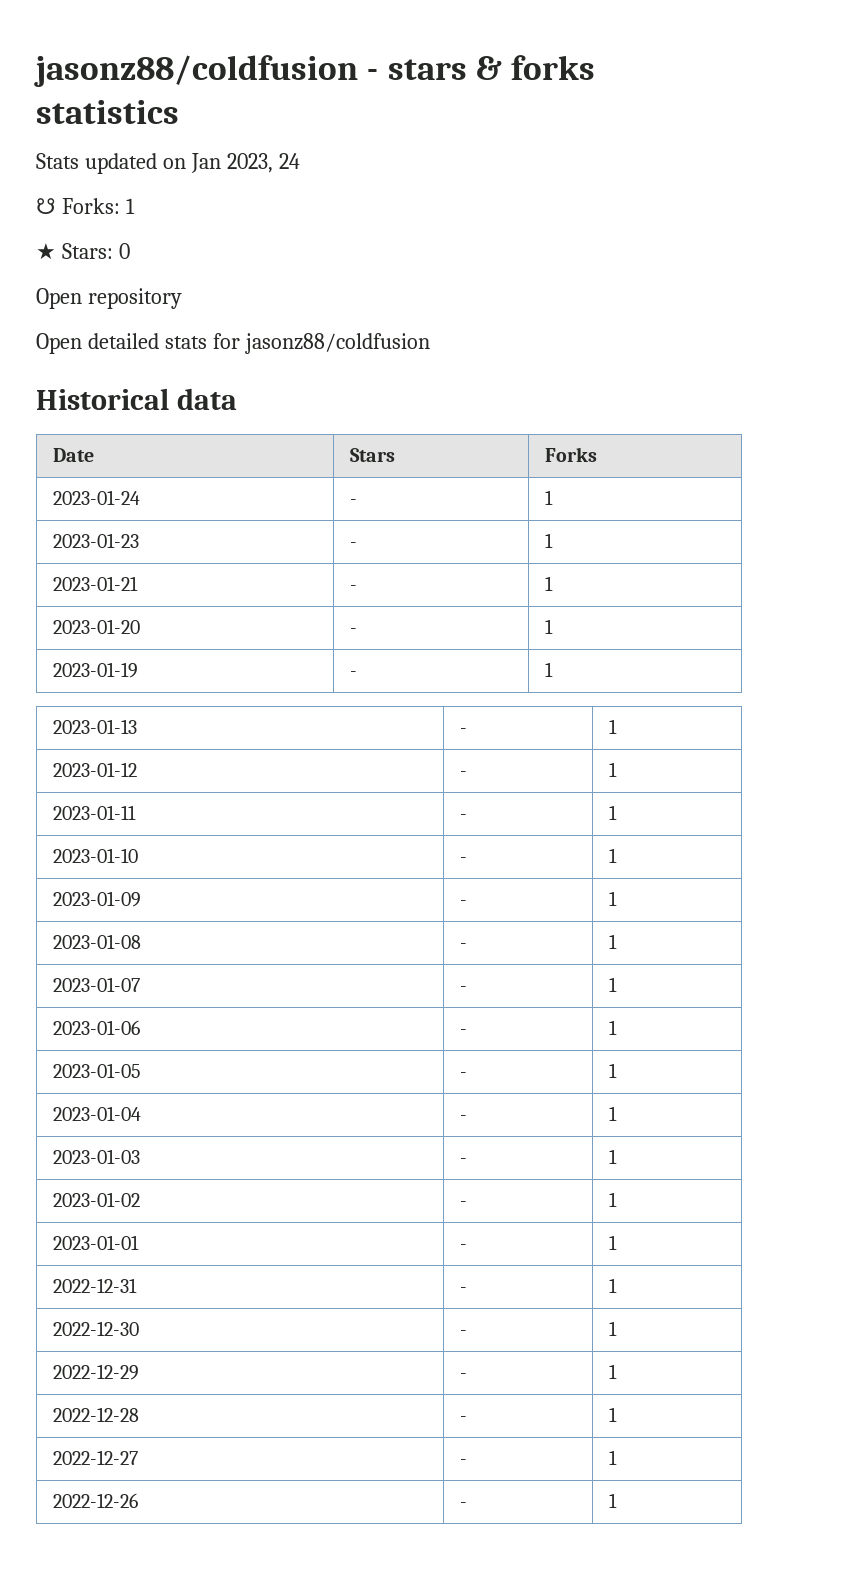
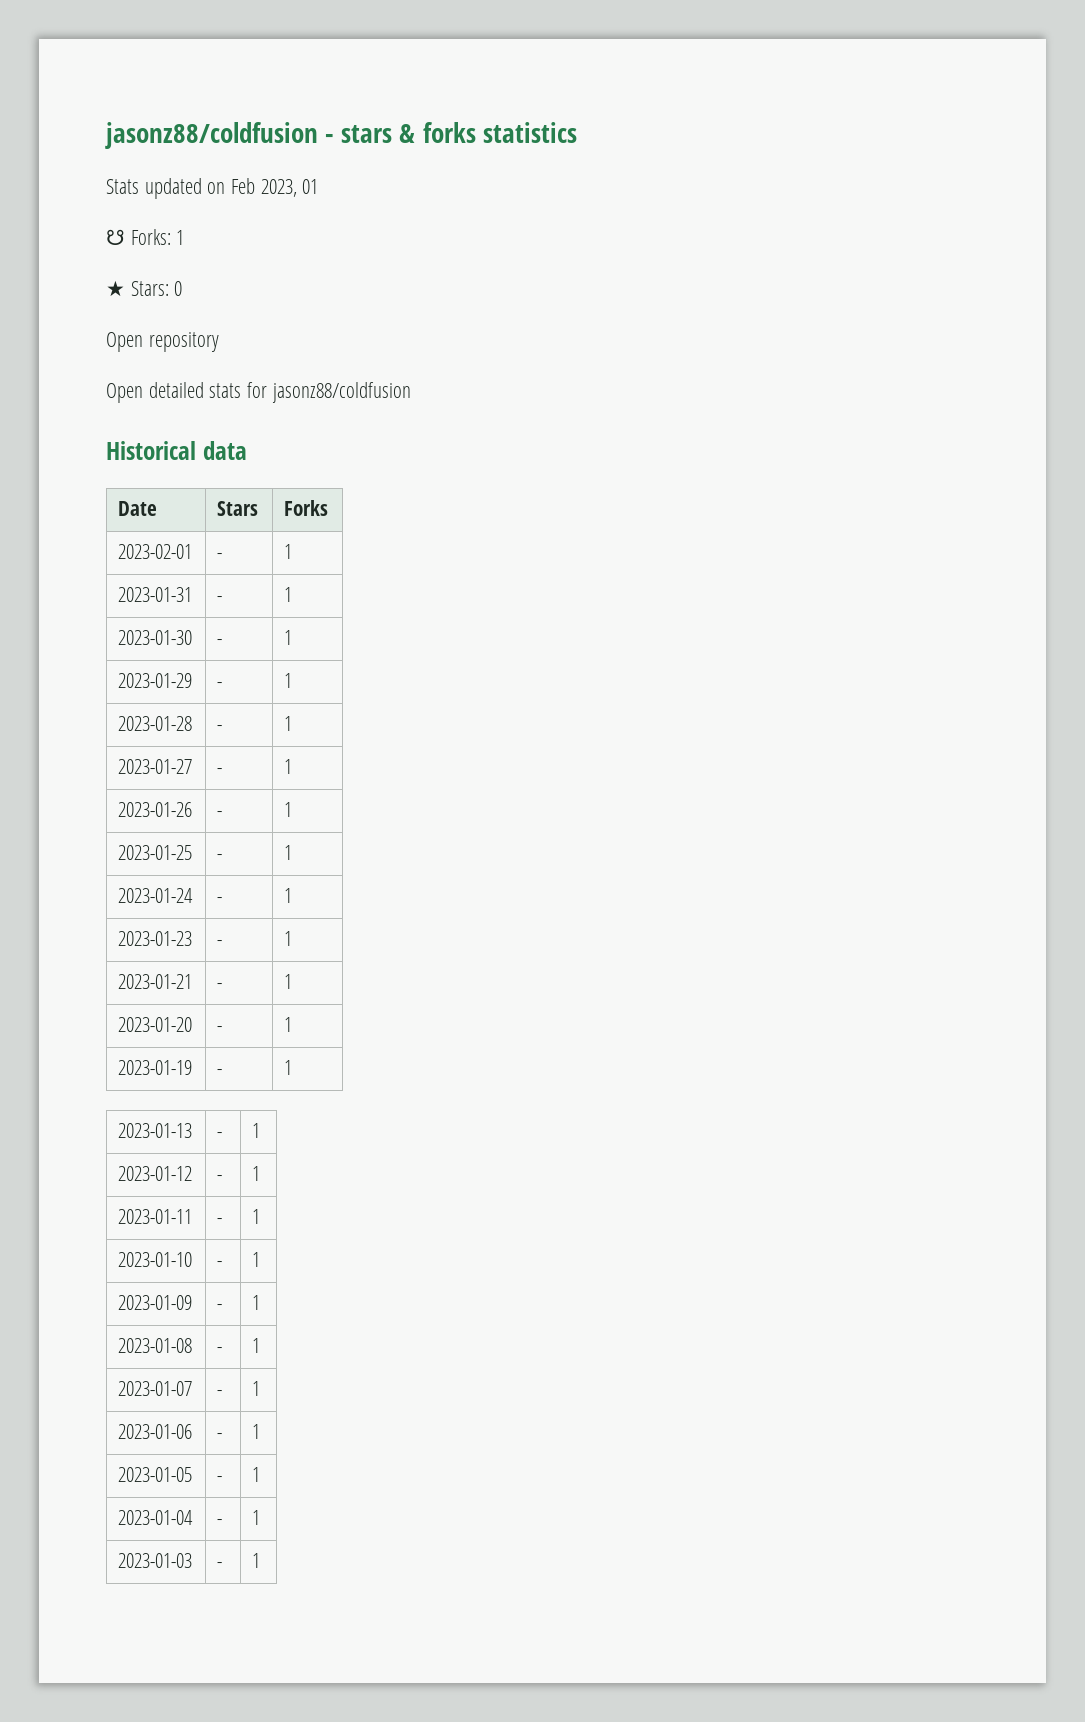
[190,153,300,173] Jan 2023, 24 -> [231,178,319,197] Feb 2023, 01
(597, 454) none -> [118,544,193,559] [217,553,223,559] [284,544,293,559] [118,587,193,602] [217,596,223,602] [284,587,293,602] [118,630,193,645] [217,639,223,645] [284,630,293,645] [118,673,193,688] [217,682,223,688] [284,673,293,688] [118,716,193,731] [217,725,223,731] [284,716,293,731] [118,759,193,774] [217,768,223,774] [284,759,293,774] [118,802,193,817] [217,811,223,817] [284,802,293,817] [118,845,193,860] [217,854,223,860] [284,845,293,860] // 2023-02-01 | - | 1 // 2023-01-31 | - | 1 // 2023-01-30 | - | 1 // 2023-01-29 | - | 1 // 2023-01-28 | - | 1 // 2023-01-27 | - | 1 // 2023-01-26 | - | 1 // 2023-01-25 | - | 1
[52,1192,140,1207] [459,1201,467,1207] [608,1192,617,1207] [52,1235,139,1250] [459,1244,467,1250] [608,1235,617,1250] [52,1278,137,1293] [459,1287,467,1293] [608,1278,617,1293] [52,1321,139,1336] [459,1330,467,1336] [608,1321,617,1336] [52,1364,139,1380] [459,1373,467,1379] [608,1364,617,1379] [52,1407,139,1422] [459,1416,467,1422] [608,1407,617,1422] [52,1450,138,1465] [459,1459,467,1465] [608,1450,617,1465] [52,1493,138,1508] [459,1502,467,1508] [608,1493,617,1508] // 2023-01-02 | - | 1 // 2023-01-01 | - | 1 // 2022-12-31 | - | 1 // 2022-12-30 | - | 1 // 2022-12-29 | - | 1 // 2022-12-28 | - | 1 // 2022-12-27 | - | 1 // 2022-12-26 | - | 1 -> (261, 1560) none

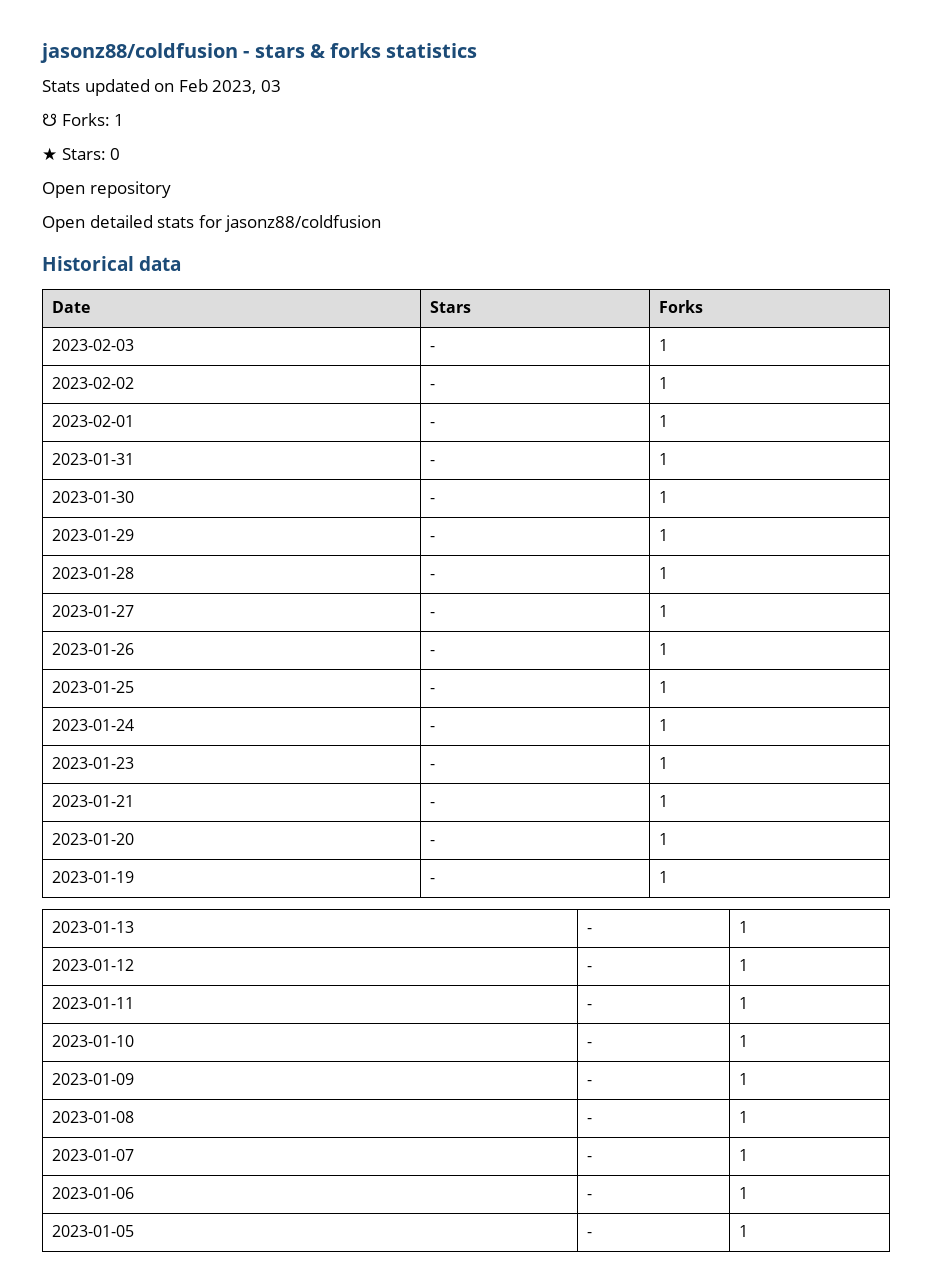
[302,179,319,194] 01 -> [260,80,281,92] 03
(329, 508) none -> [52,339,135,351] [430,346,436,351] [659,339,669,351] [52,377,135,389] [430,384,436,389] [659,377,669,389] // 2023-02-03 | - | 1 // 2023-02-02 | - | 1
[118,1510,194,1525] [217,1519,223,1525] [252,1510,261,1525] [118,1553,193,1568] [217,1562,223,1568] [252,1553,261,1568] // 2023-01-04 | - | 1 // 2023-01-03 | - | 1 -> (749, 1231) none

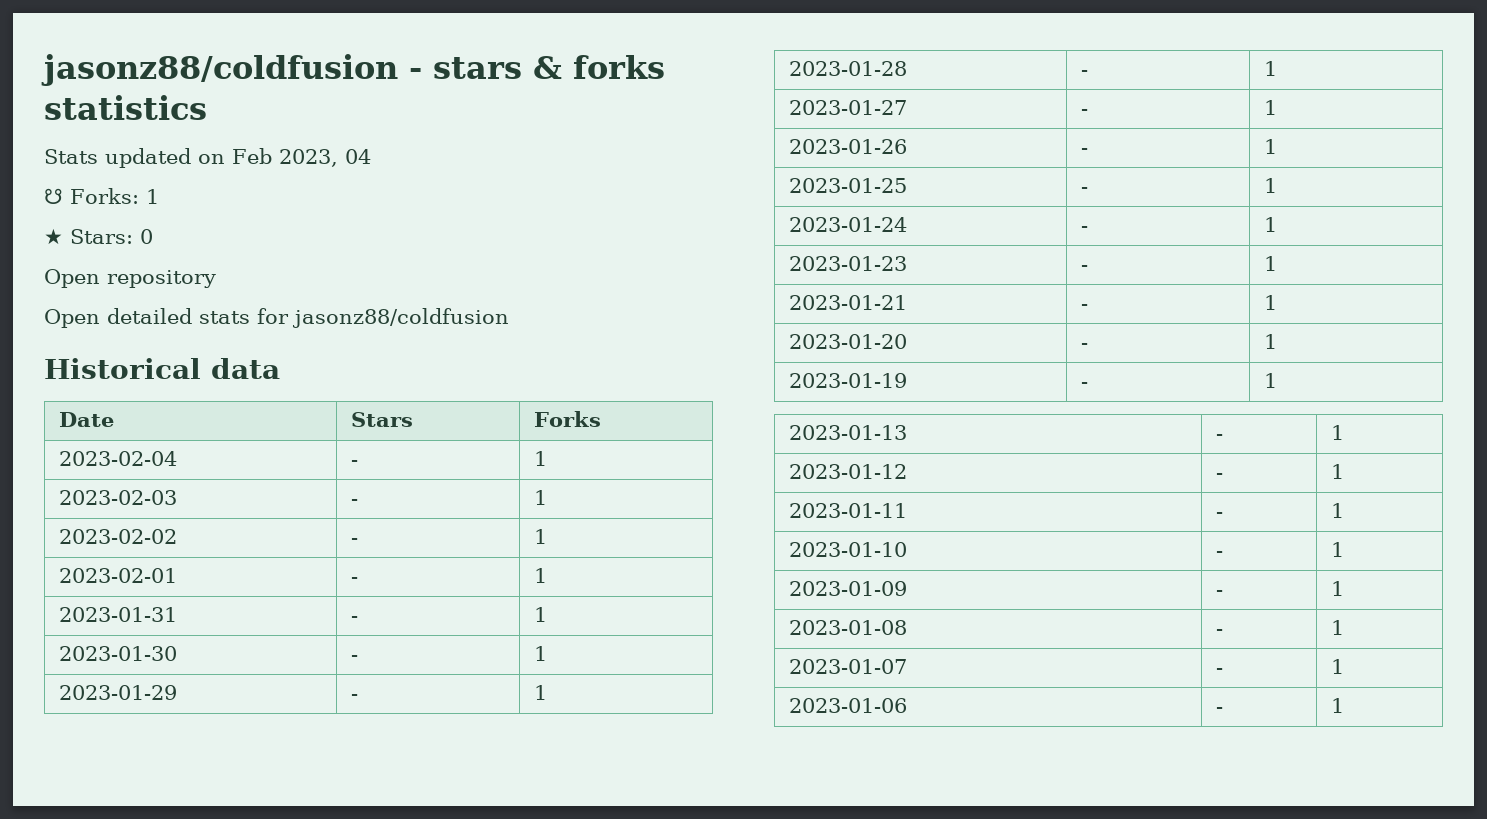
[260,80,281,92] 03 -> [344,149,371,164] 04
(704, 306) none -> [58,451,177,466] [350,460,358,466] [533,451,547,466] // 2023-02-04 | - | 1
[52,1225,135,1237] [587,1232,593,1237] [739,1225,749,1237] // 2023-01-05 | - | 1 -> (1344, 705) none

